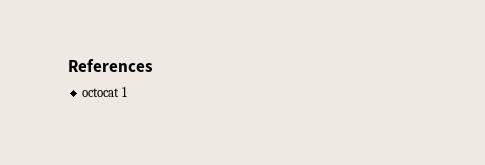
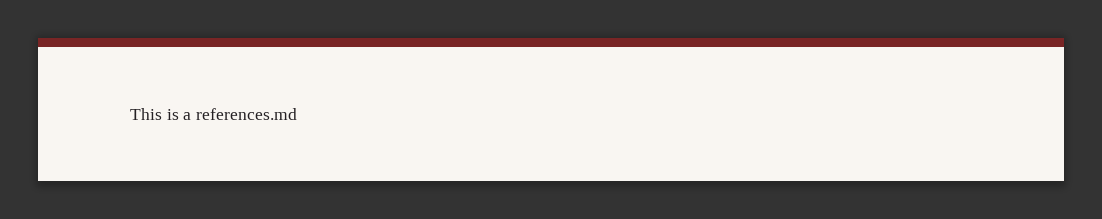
[68,59,153,72] [82,87,127,97] References // octocat 1 -> [130,108,298,120] This is a references.md

